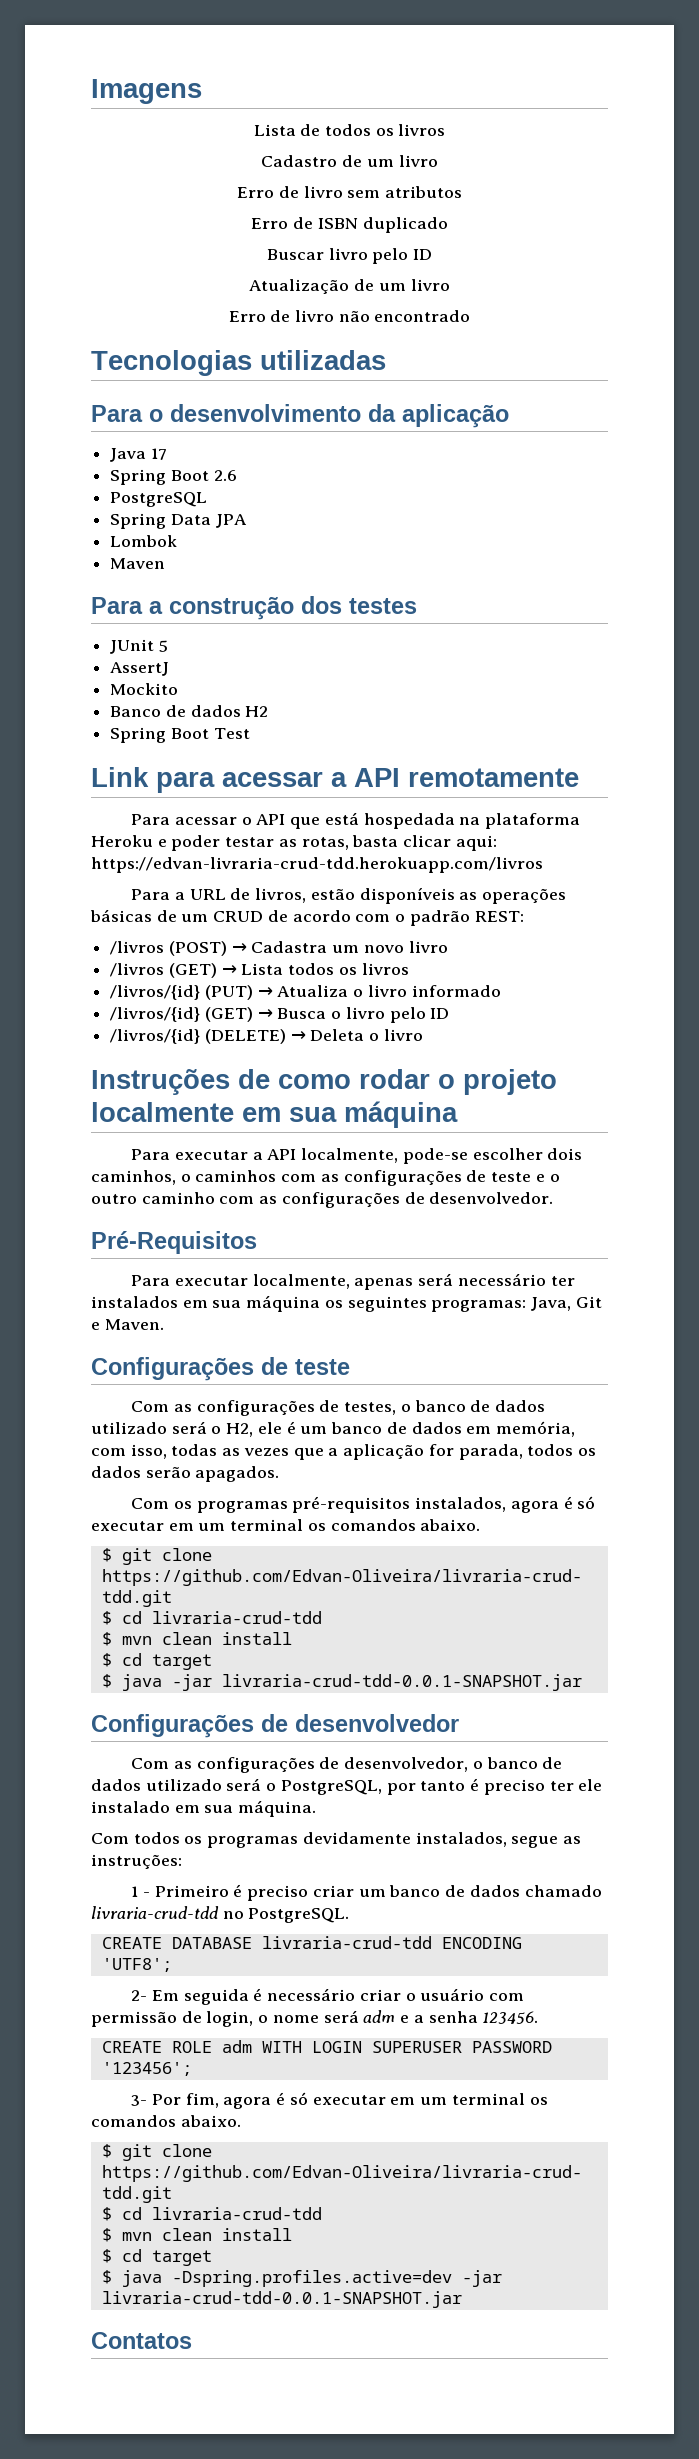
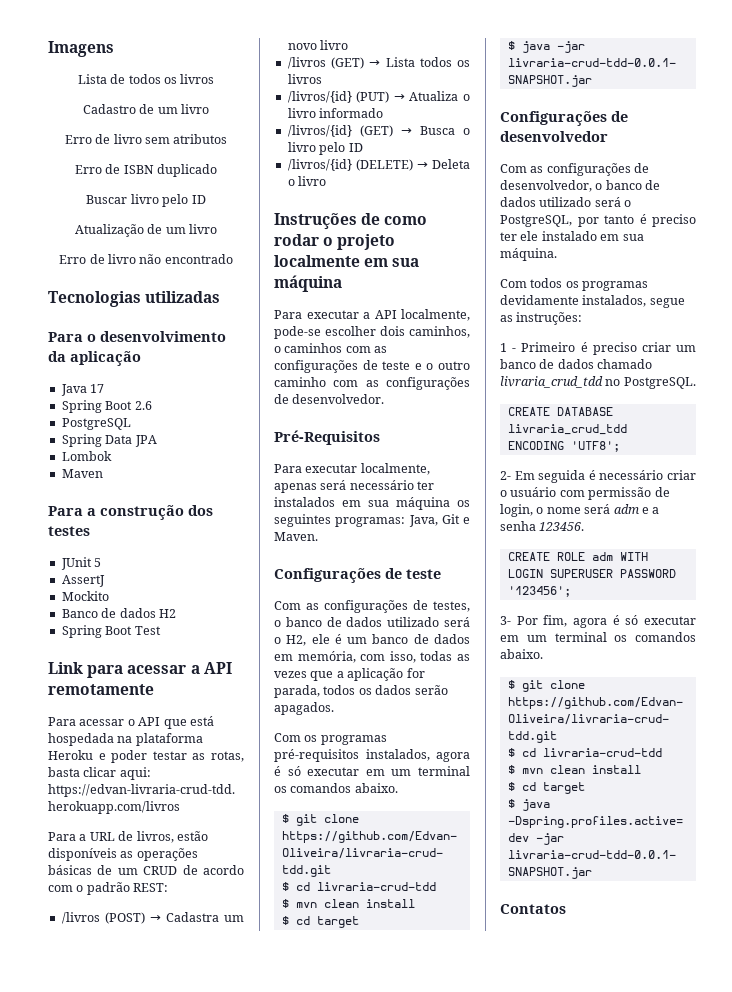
[91,1906,219,1919] livraria-crud-tdd -> [500,376,603,388] livraria_crud_tdd
[261,1936,432,1949] livraria-crud-tdd -> [507,424,627,435] livraria_crud_tdd

